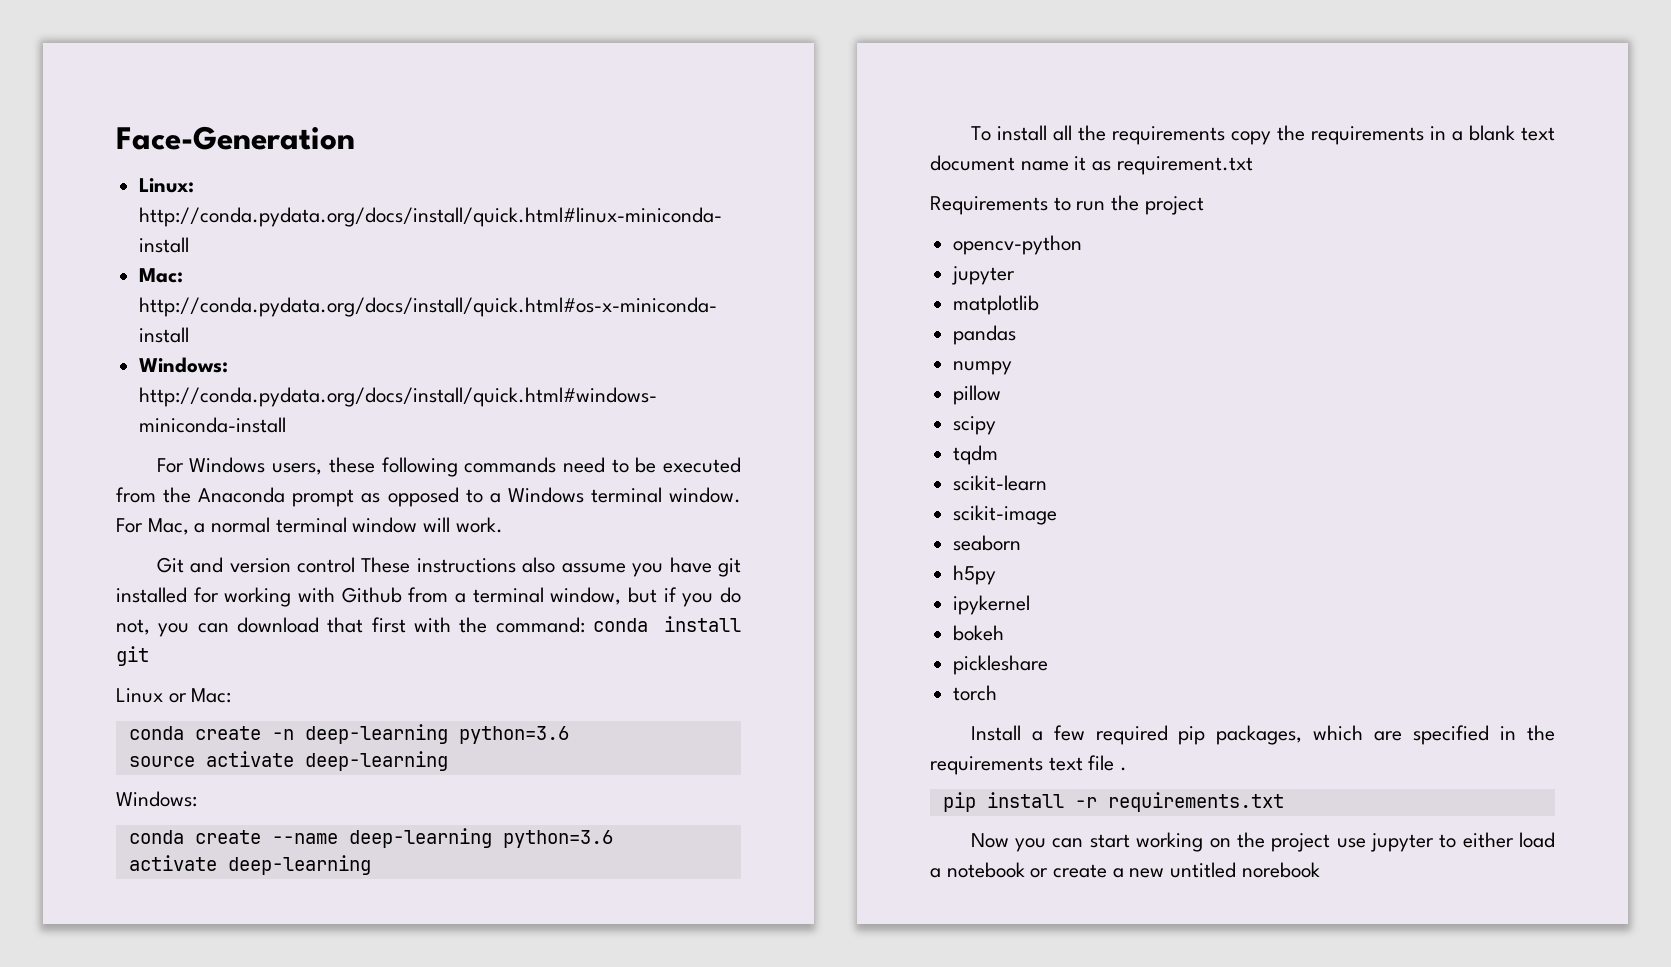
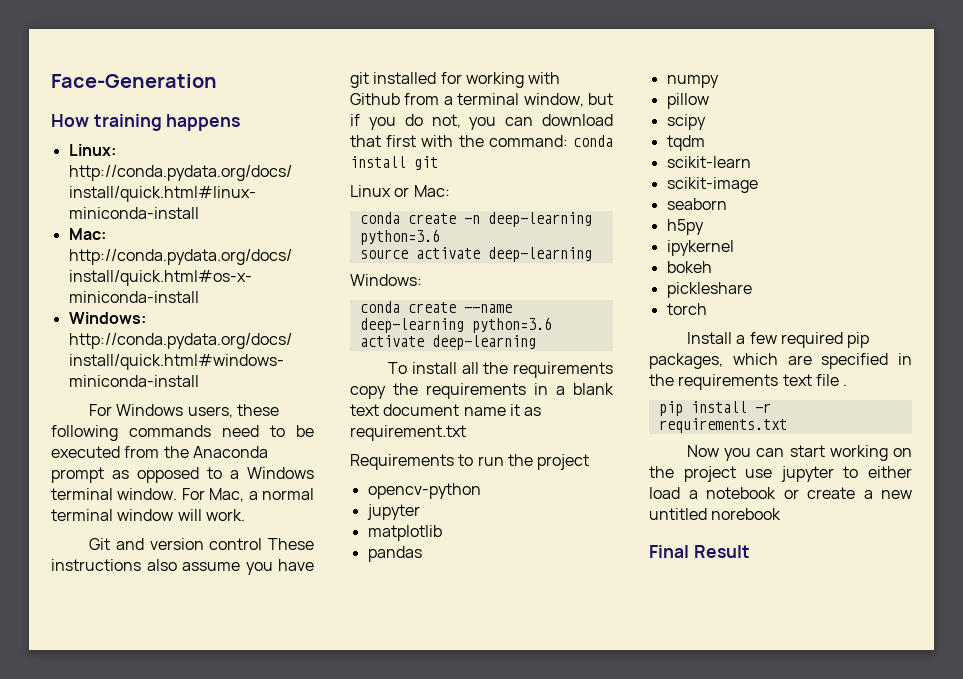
(355, 138) none -> [51,114,241,131] // How training happens
(1320, 870) none -> [649,545,750,558] // Final Result

